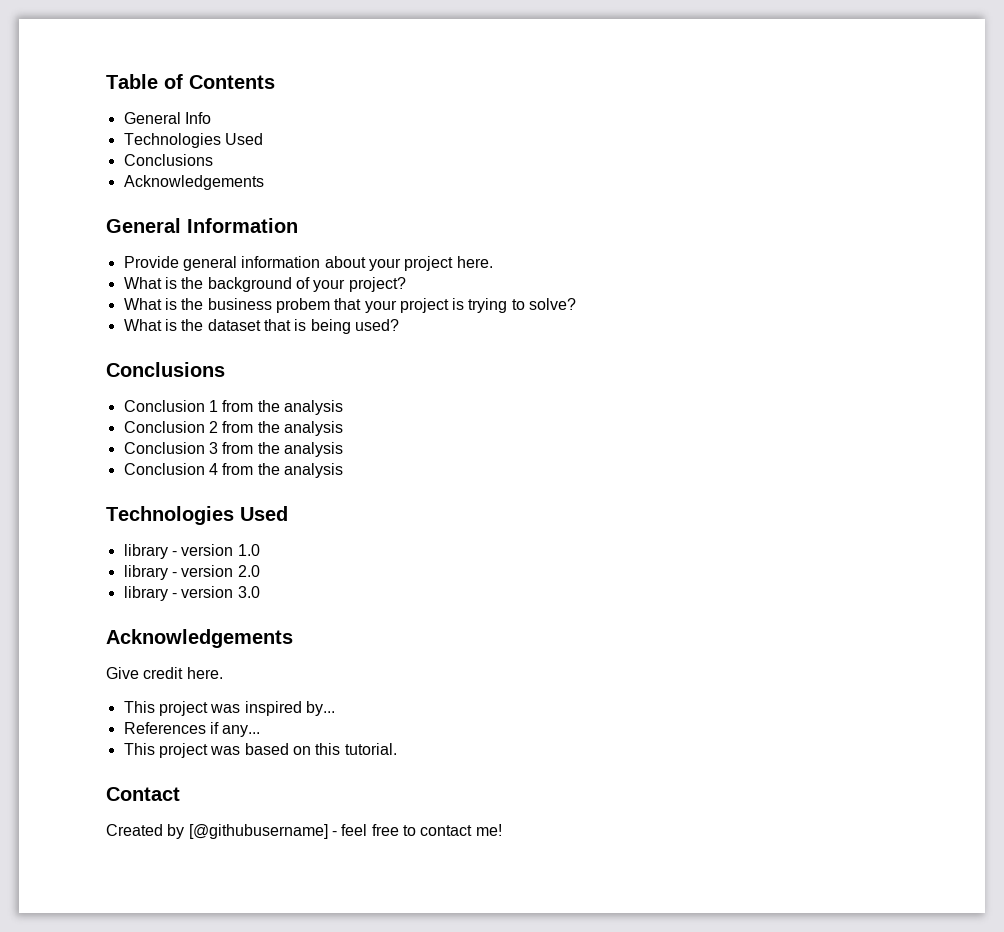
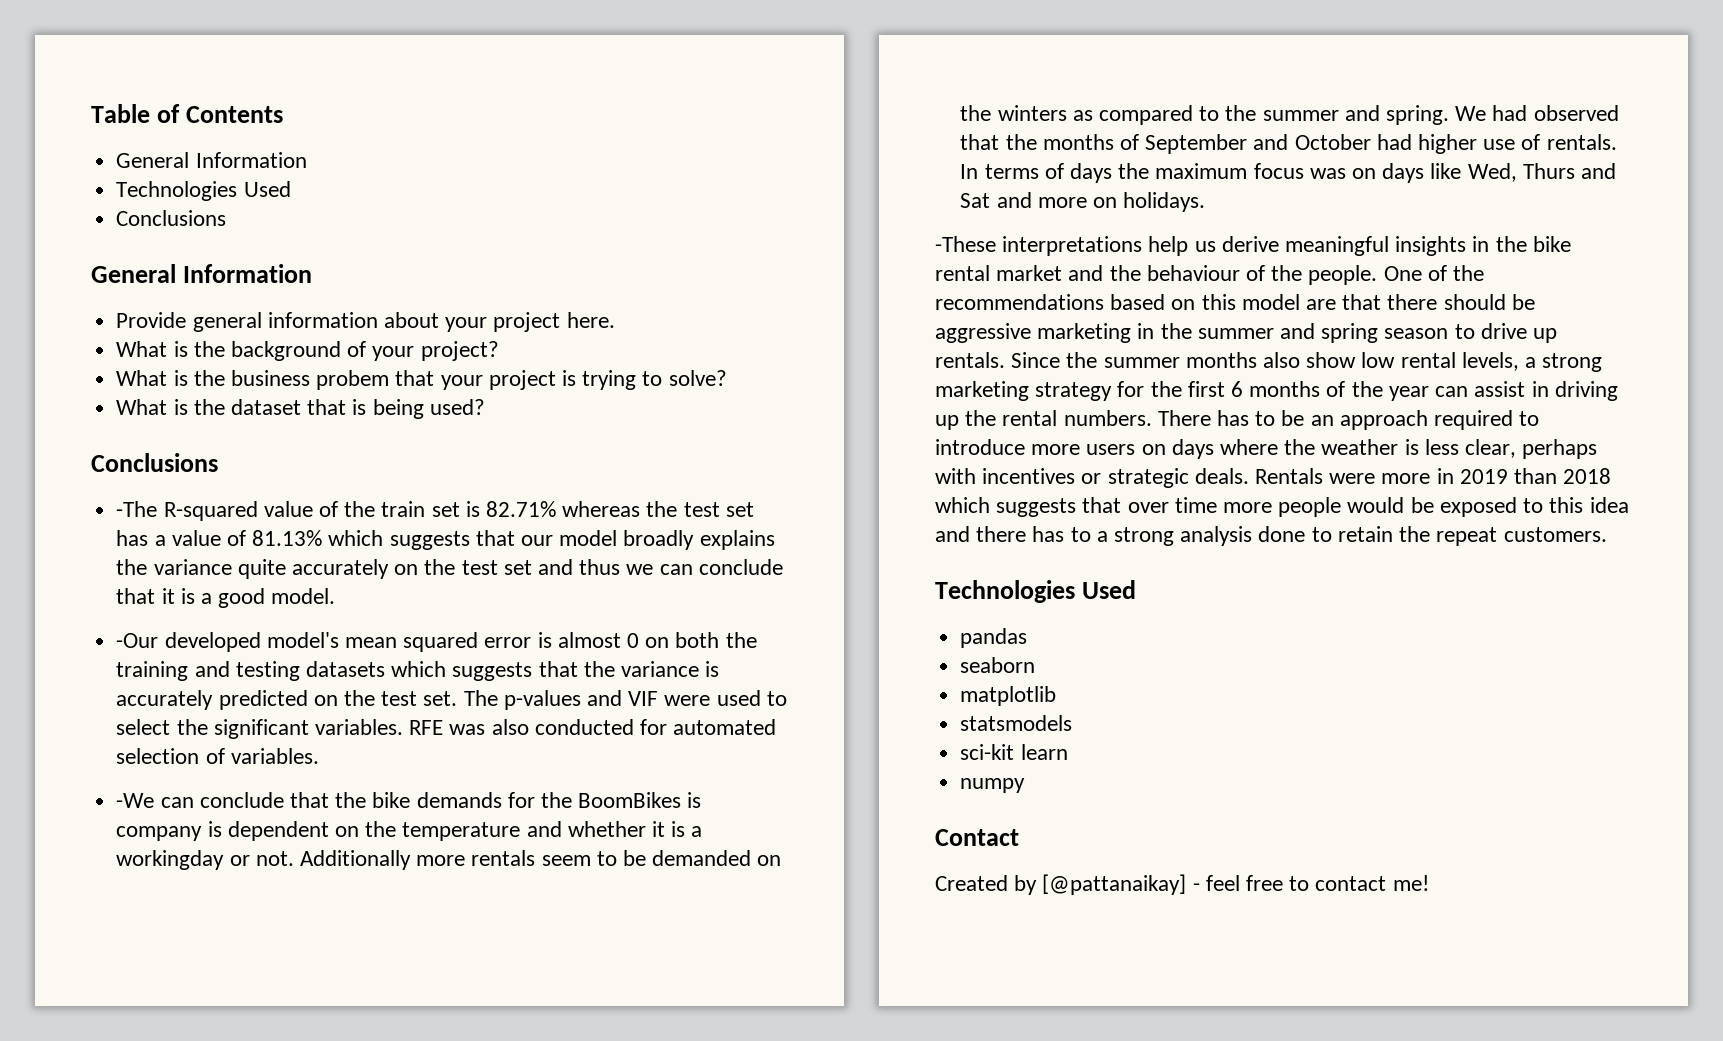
[184,112,211,124] Info -> [195,152,307,168] Information
[123,175,264,190] // Acknowledgements -> (227, 218) none
[123,400,343,415] [123,421,343,436] [123,442,343,457] [123,463,343,478] [106,506,288,525] [123,544,260,559] [123,565,260,580] [123,586,260,601] [106,629,293,648] [106,667,223,679] [123,701,335,716] [123,722,261,737] [123,743,397,758] Conclusion 1 from the analysis // Conclusion 2 from the analysis // Conclusion 3 from the analysis // Conclusion 4 from the analysis // Technologies Used // library - version 1.0 // library - version 2.0 // library - version 3.0 // Acknowledgements // Give credit here. // This project was inspired by... // References if any... // This project was based on this tutorial. -> [116,501,754,521] [116,530,775,550] [116,559,783,579] [116,588,336,608] [116,632,757,652] [116,661,720,681] [116,690,787,710] [116,719,777,739] [116,748,319,764] [116,792,702,808] [116,821,703,841] [116,850,782,870] [960,105,1619,125] [960,134,1617,154] [960,163,1617,183] [960,192,1206,212] [935,236,1571,256] [935,265,1485,285] [935,294,1535,310] [935,323,1558,343] [935,352,1603,372] [935,381,1618,401] [935,410,1540,430] [935,439,1598,459] [935,468,1612,488] [935,497,1629,517] [935,526,1607,546] [935,580,1136,603] [960,628,1028,648] [960,657,1036,673] [960,686,1057,706] [960,715,1073,731] [960,744,1068,760] [960,778,1026,793] -The R-squared value of the train set is 82.71% whereas the test set has a value of 81.13% which suggests that our model broadly explains the variance quite accurately on the test set and thus we can conclude that it is a good model. // -Our developed model's mean squared error is almost 0 on both the training and testing datasets which suggests that the variance is accurately predicted on the test set. The p-values and VIF were used to select the significant variables. RFE was also conducted for automated selection of variables. // -We can conclude that the bike demands for the BoomBikes is company is dependent on the temperature and whether it is a workingday or not. Additionally more rentals seem to be demanded on the winters as compared to the summer and spring. We had observed that the months of September and October had higher use of rentals. In terms of days the maximum focus was on days like Wed, Thurs and Sat and more on holidays. // -These interpretations help us derive meaningful insights in the bike rental market and the behaviour of the people. One of the recommendations based on this model are that there should be aggressive marketing in the summer and spring season to drive up rentals. Since the summer months also show low rental levels, a strong marketing strategy for the first 6 months of the year can assist in driving up the rental numbers. There has to be an approach required to introduce more users on days where the weather is less clear, perhaps with incentives or strategic deals. Rentals were more in 2019 than 2018 which suggests that over time more people would be exposed to this idea and there has to a strong analysis done to retain the repeat customers. // Technologies Used // pandas // seaborn // matplotlib // statsmodels // sci-kit learn // numpy
[188,824,328,839] [@githubusername] -> [1042,874,1187,895] [@pattanaikay]

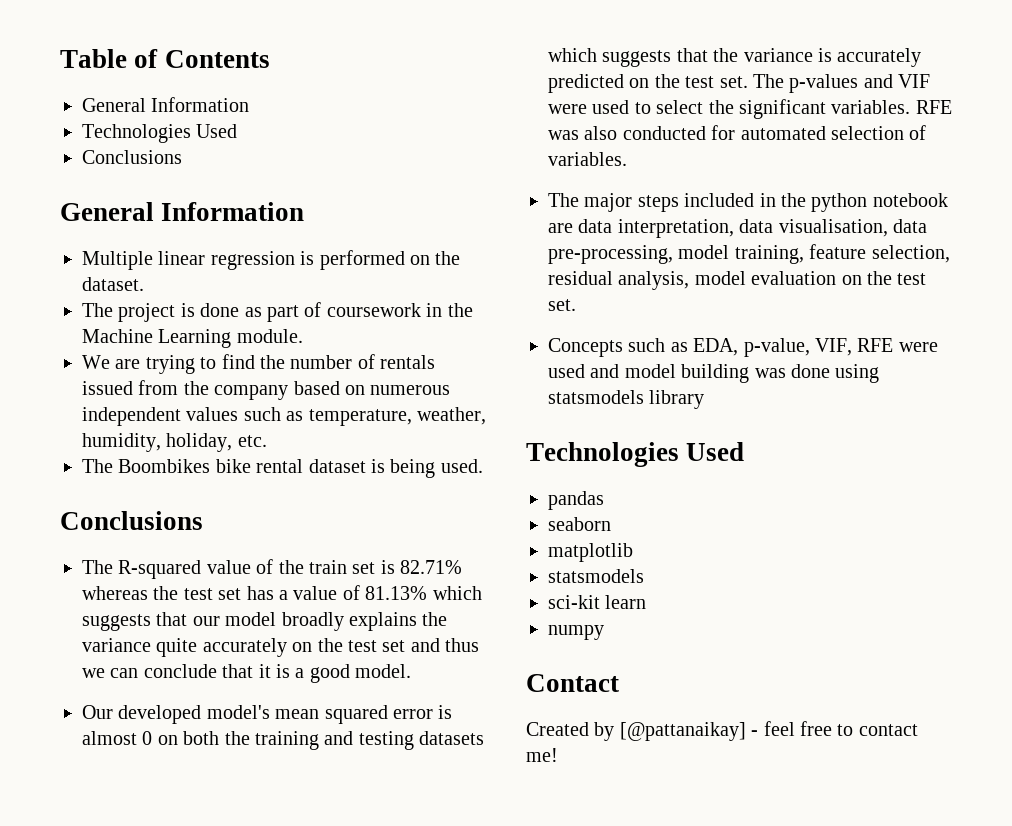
[116,312,615,332] [116,341,499,361] [116,370,727,390] [116,399,347,415] Provide general information about your project here. // What is the background of your project? // What is the business probem that your project is trying to solve? // What is the dataset that -> [82,250,461,270] [82,277,144,291] [82,302,473,322] [82,329,303,348] [82,354,436,374] [82,380,451,400] [82,407,486,426] [82,433,267,452] [82,459,366,473] Multiple linear regression is performed on the dataset. // The project is done as part of coursework in the Machine Learning module. // We are trying to find the number of rentals issued from the company based on numerous independent values such as temperature, weather, humidity, holiday, etc. // The Boombikes bike rental dataset
[429,399,485,415] [91,453,218,472] [116,501,158,517] used? // Conclusions // -The -> [440,459,483,473] [60,511,203,530] [82,560,113,574] used. // Conclusions // The
[116,633,159,648] -Our -> [82,705,113,719] Our
[116,792,702,808] [116,821,703,841] [116,850,782,870] [960,105,1619,125] [960,134,1617,154] [960,163,1617,183] [960,192,1206,212] [935,236,1571,256] [935,265,1485,285] [935,294,1535,310] [935,323,1558,343] [935,352,1603,372] [935,381,1618,401] [935,410,1540,430] [935,439,1598,459] [935,468,1612,488] [935,497,1629,517] [935,526,1607,546] -We can conclude that the bike demands for the BoomBikes is company is dependent on the temperature and whether it is a workingday or not. Additionally more rentals seem to be demanded on the winters as compared to the summer and spring. We had observed that the months of September and October had higher use of rentals. In terms of days the maximum focus was on days like Wed, Thurs and Sat and more on holidays. // -These interpretations help us derive meaningful insights in the bike rental market and the behaviour of the people. One of the recommendations based on this model are that there should be aggressive marketing in the summer and spring season to drive up rentals. Since the summer months also show low rental levels, a strong marketing strategy for the first 6 months of the year can assist in driving up the rental numbers. There has to be an approach required to introduce more users on days where the weather is less clear, perhaps with incentives or strategic deals. Rentals were more in 2019 than 2018 which suggests that over time more people would be exposed to this idea and there has to a strong analysis done to retain the repeat customers. -> [548,193,948,212] [548,219,927,238] [548,244,950,264] [548,271,927,290] [548,299,576,311] [548,338,938,357] [548,364,880,383] [548,390,705,409] The major steps included in the python notebook are data interpretation, data visualisation, data pre-processing, model training, feature selection, residual analysis, model evaluation on the test set. // Concepts such as EDA, p-value, VIF, RFE were used and model building was done using statsmodels library

